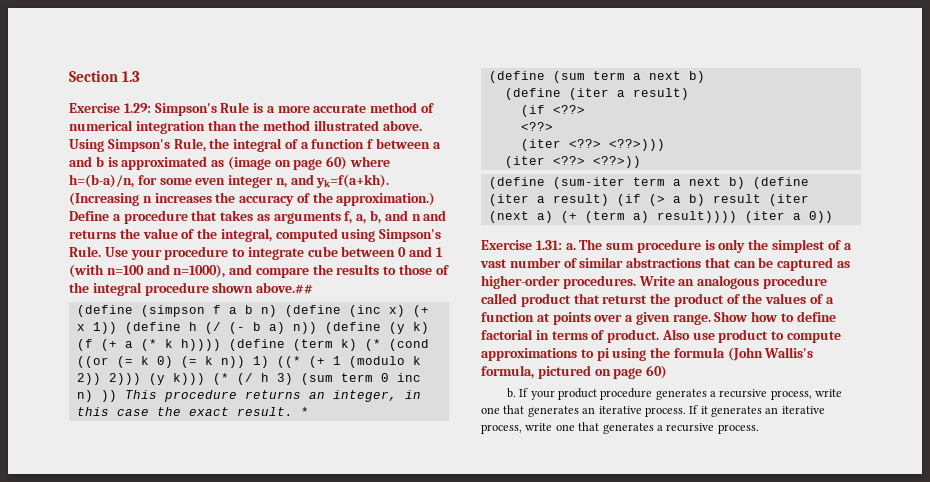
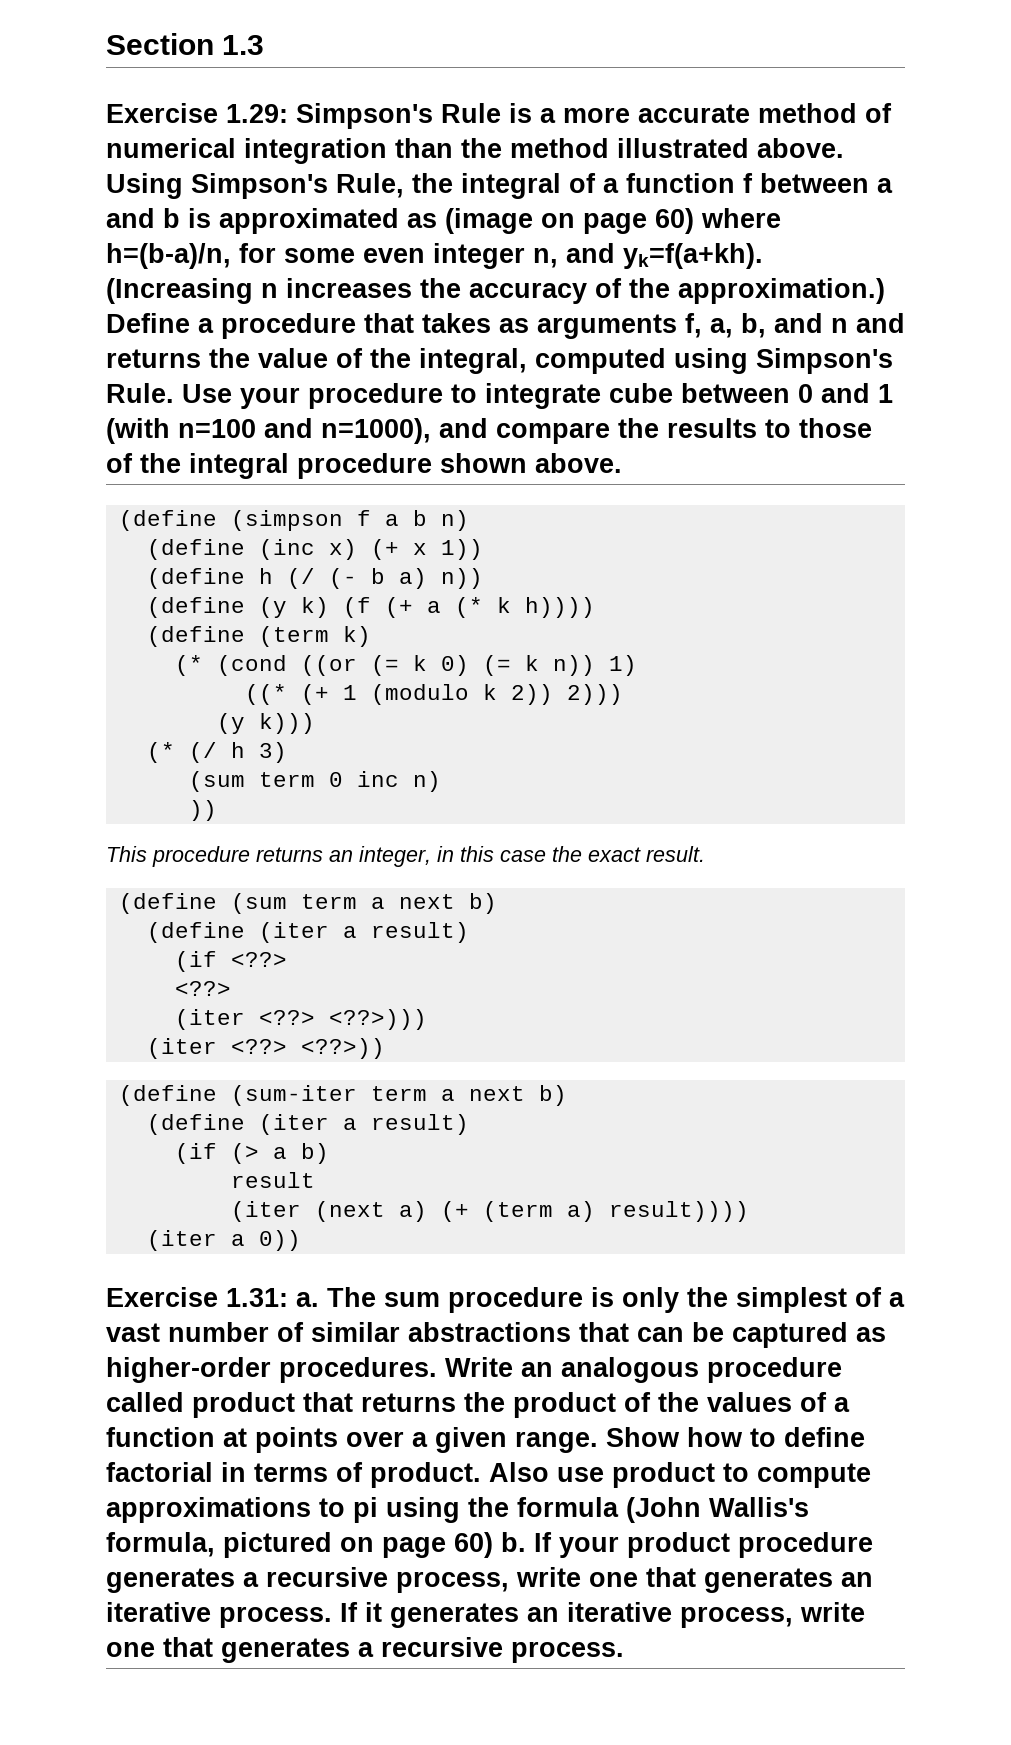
[256,282,314,294] above.## -> [535,453,622,473] above.
(277, 311) none -> (469, 520) //
(117, 328) none -> (483, 549) //
(317, 328) none -> (483, 578) //
(221, 345) none -> (595, 607) //
(357, 345) none -> (371, 636) //
(269, 362) none -> (637, 665) //
(141, 379) none -> (623, 694) //
(205, 379) none -> (315, 723) //
(293, 379) none -> (287, 752) //
(93, 396) none -> (441, 781) //
(117, 396) none -> (217, 810) //
[300,407,309,416] * -> (705, 854) none
[752,177,809,189] [488,194,609,206] (define (iter a result) -> [146,1114,469,1135] // (define (iter a result) //
(705, 200) none -> (329, 1153) //
(761, 198) none -> (315, 1180) //
(737, 217) none -> (749, 1211) //
[602,295,648,304] returst -> [361,1393,456,1412] returns
(668, 372) // -> (493, 1545) none

